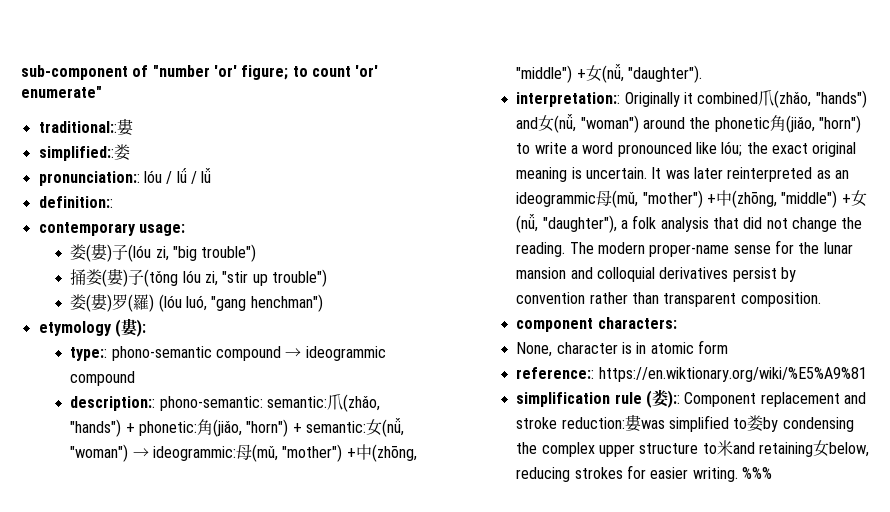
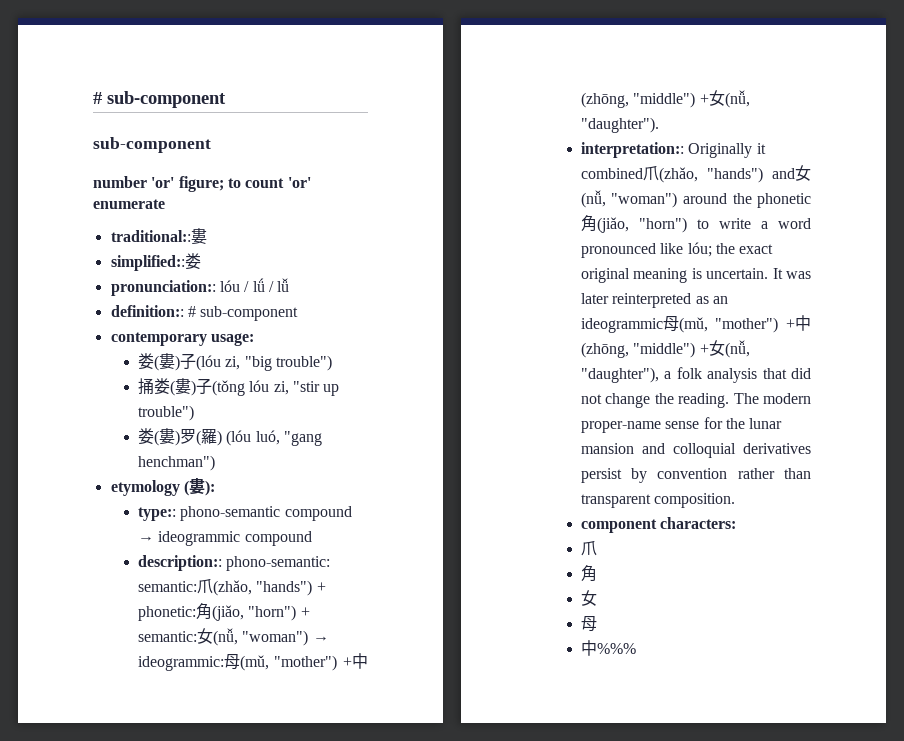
[21,65,210,80] sub-component of "number -> [93,91,226,108] [93,137,211,153] [93,176,147,188] # sub-component // sub-component // number
[21,86,102,98] enumerate" -> [93,199,165,209] enumerate
(113, 202) none -> [187,306,299,321] # sub-component
[516,340,728,357] [516,367,867,382] [516,389,866,408] [516,414,854,432] [516,440,869,457] [516,465,738,482] None, character is in atomic form // reference:: https://en.wiktionary.org/wiki/%E5%A9%81 // simplification rule (娄):: Component replacement and stroke reduction:婁was simplified to娄by condensing the complex upper structure to米and retaining女below, reducing strokes for easier writing. -> [580,541,597,556] [580,565,597,582] [580,590,597,606] [580,616,597,632] [580,640,597,656] 爪 // 角 // 女 // 母 // 中

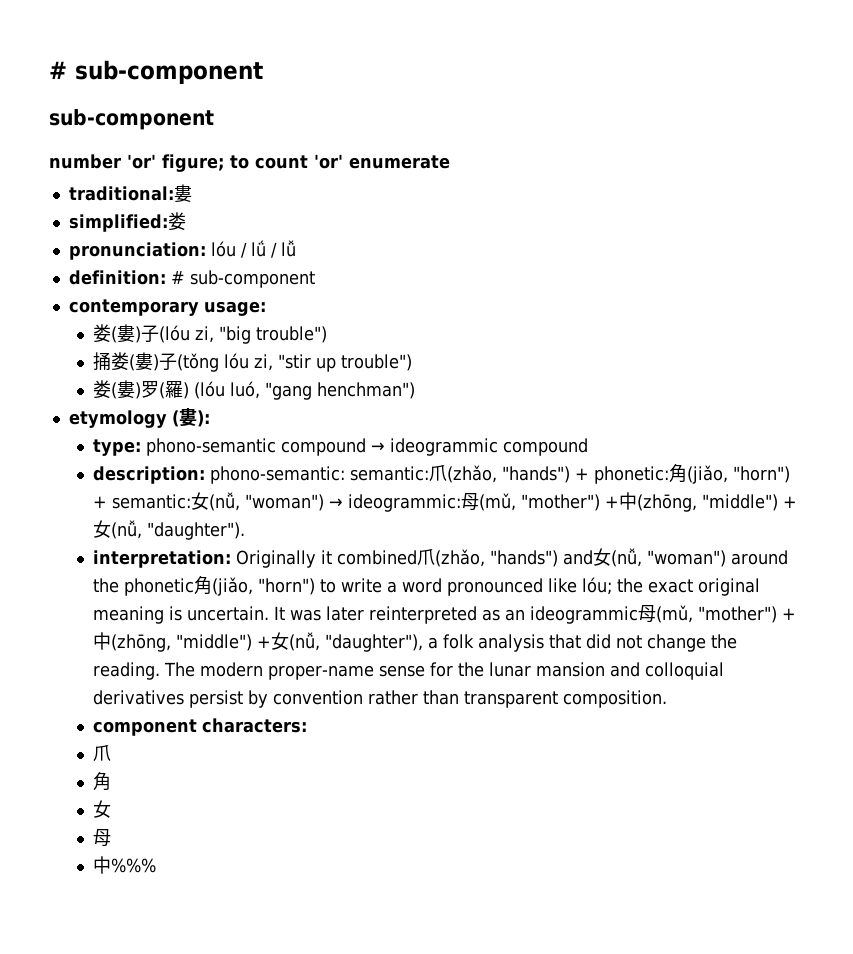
[110,230,191,242] traditional:: -> [68,186,174,201] traditional:
[110,255,185,271] simplified:: -> [68,214,168,232] simplified:
[110,280,216,296] pronunciation:: -> [68,242,206,260] pronunciation:
[110,305,184,317] definition:: -> [68,270,166,285] definition:
[137,507,176,521] type:: -> [93,439,142,456] type:
[137,555,222,571] description:: -> [93,466,206,484] description:
[580,142,684,158] interpretation:: -> [93,550,232,568] interpretation:

